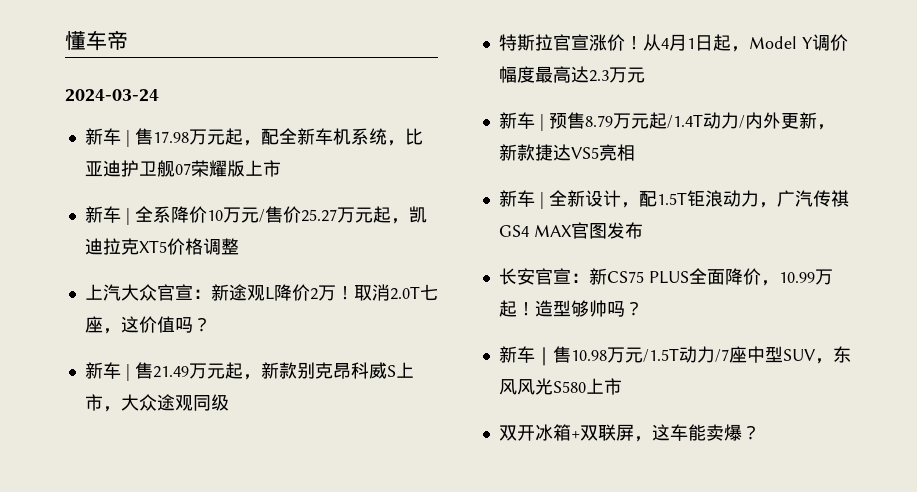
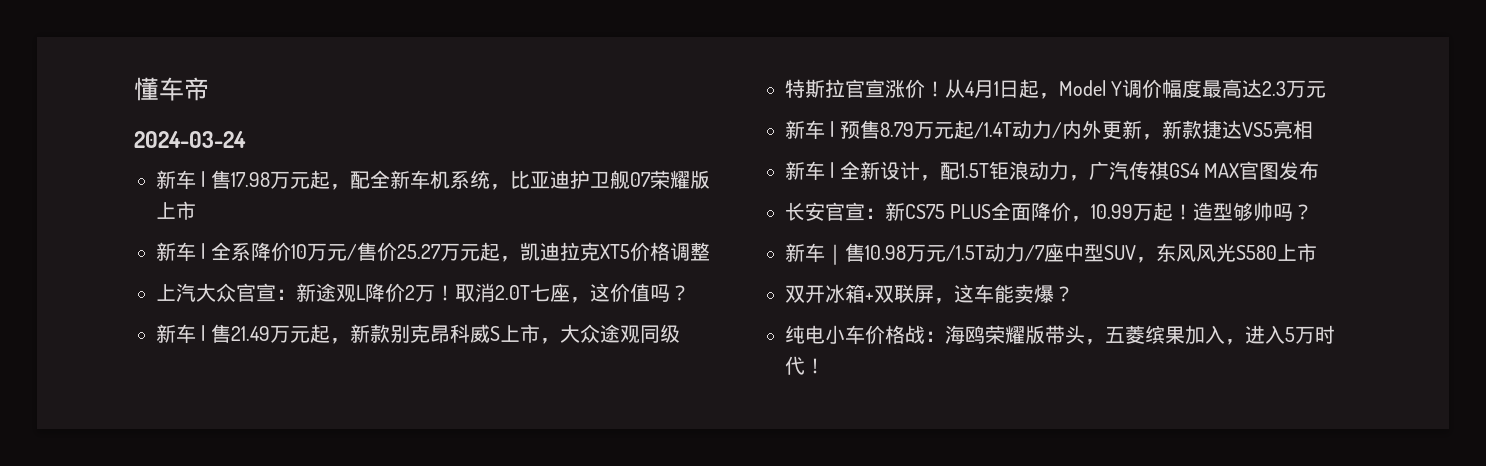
(760, 432) none -> [785,325,1335,345] [785,356,825,375] // 纯电小车价格战：海鸥荣耀版带头，五菱缤果加入，进入5万时代！

